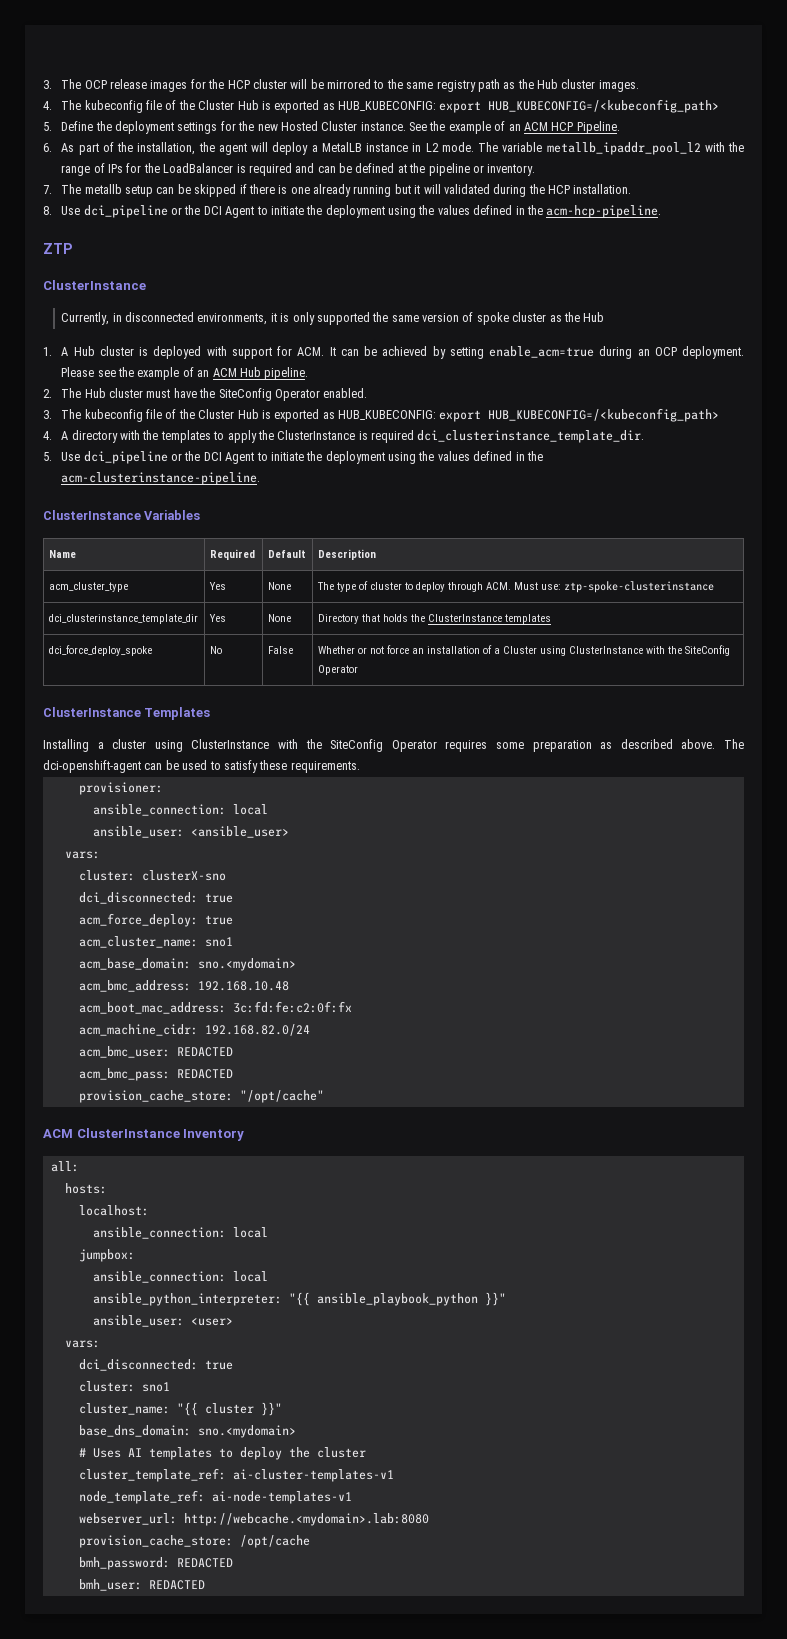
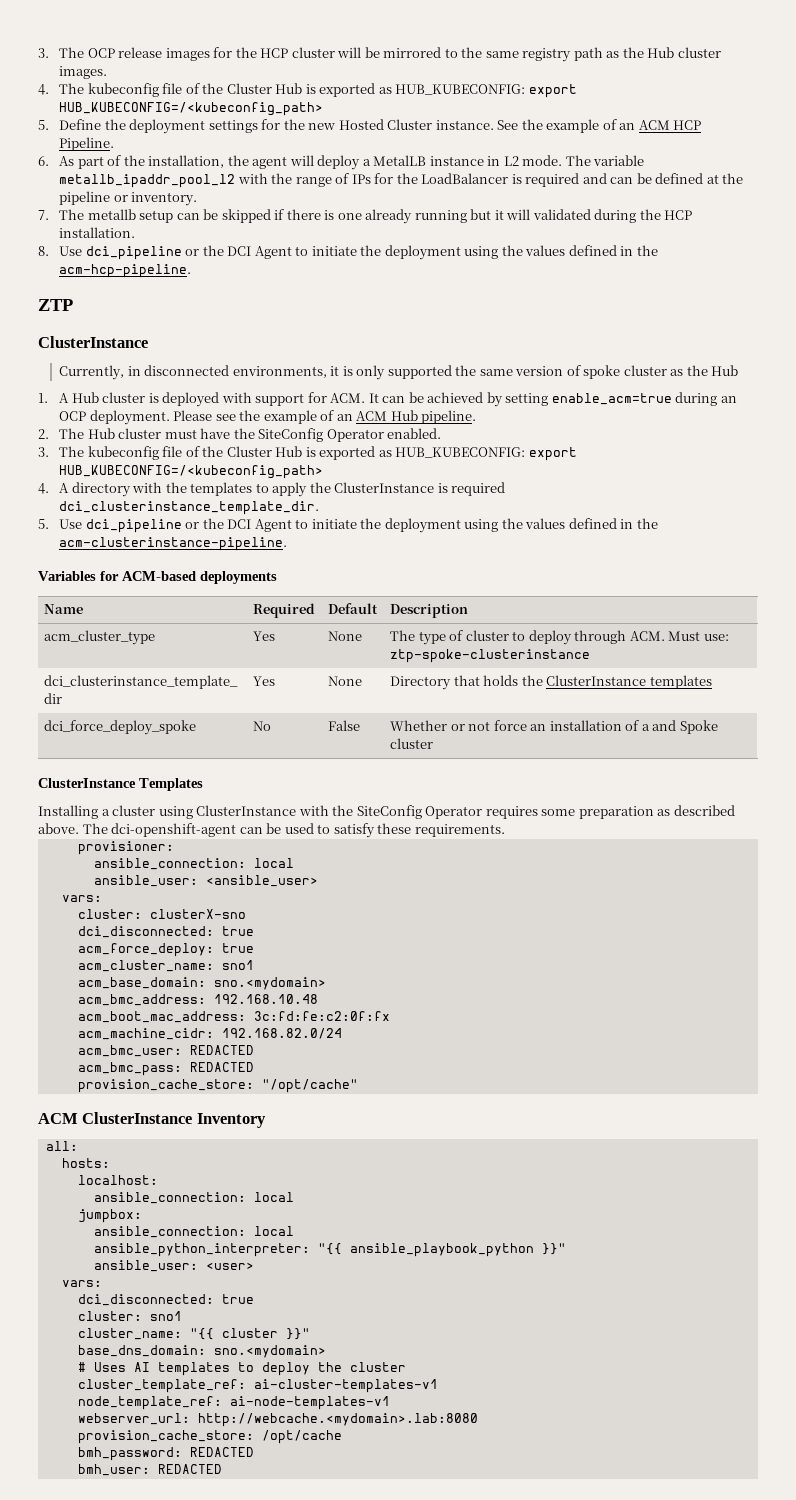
[43,510,141,520] ClusterInstance -> (288, 544) none
(201, 515) none -> [100,571,277,584] for ACM-based deployments
[502,645,730,656] [317,665,358,675] Cluster using ClusterInstance with the SiteConfig Operator -> [652,720,718,734] [390,738,434,749] and Spoke cluster

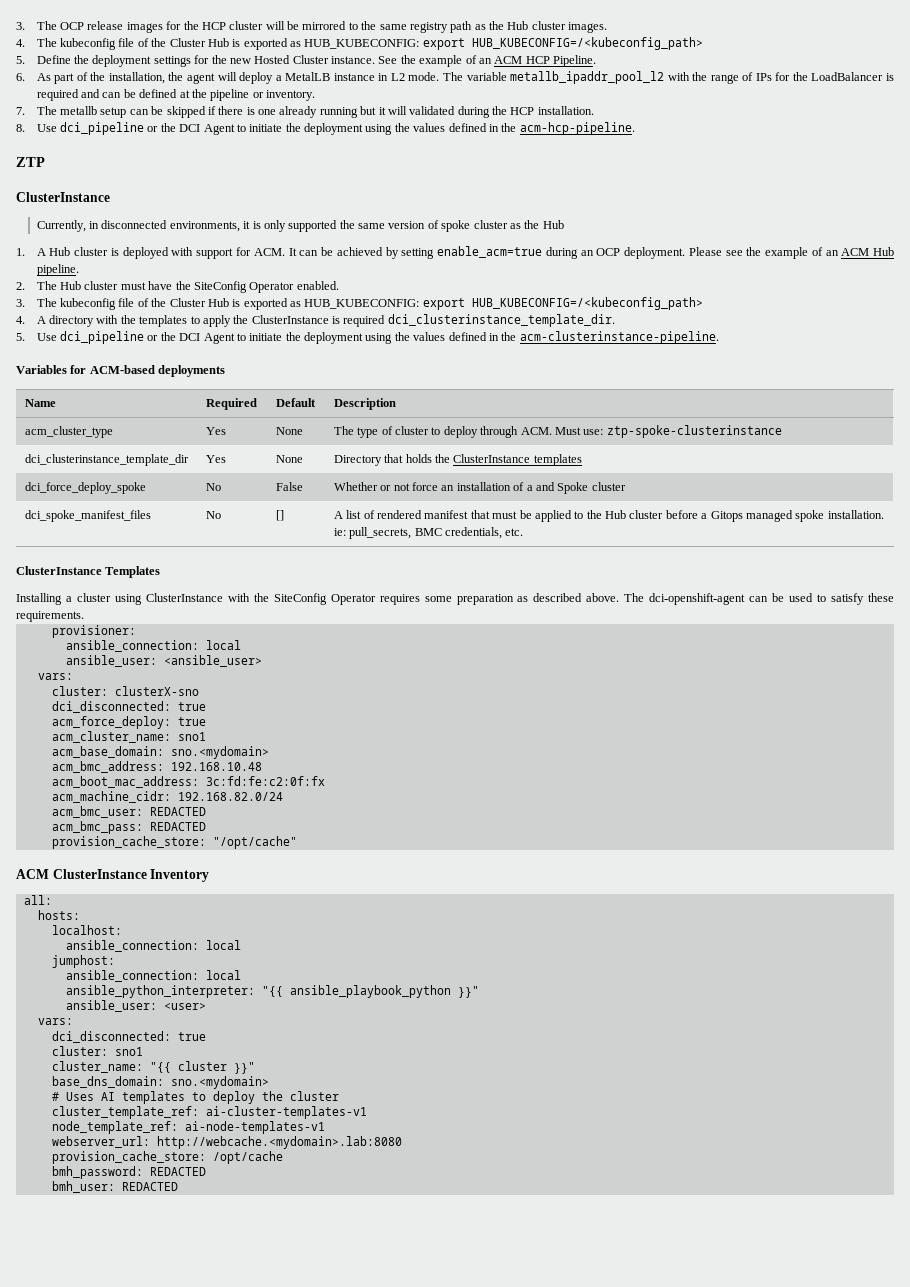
(434, 743) none -> [24,510,151,522] [205,511,221,519] [275,510,284,521] [333,510,884,522] [333,527,524,539] // dci_spoke_manifest_files | No | [] | A list of rendered manifest that must be applied to the Hub cluster before a Gitops managed spoke installation. ie: pull_secrets, BMC credentials, etc.
[77,1209,142,1223] jumpbox: -> [51,955,115,968] jumphost:

